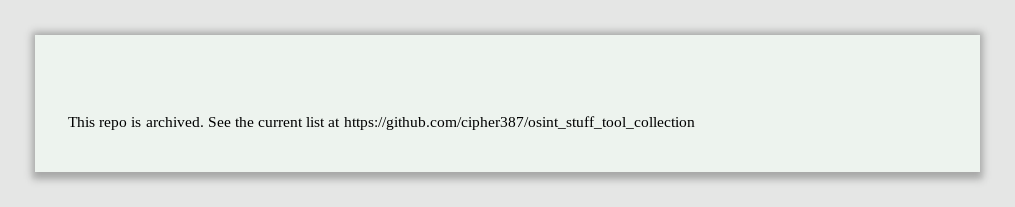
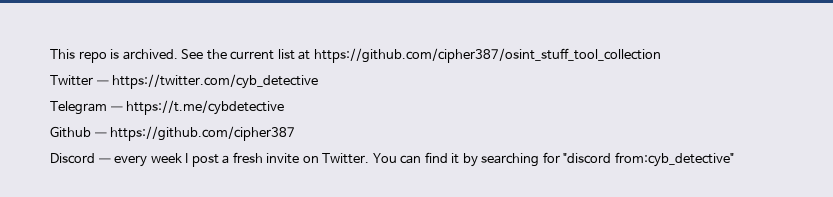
(695, 123) none -> [50,74,319,89] [50,100,285,115] [50,126,296,141] [50,152,734,167] // Twitter — https://twitter.com/cyb_detective // Telegram — https://t.me/cybdetective // Github — https://github.com/cipher387 // Discord — every week I post a fresh invite on Twitter. You can find it by searching for "discord from:cyb_detective"

